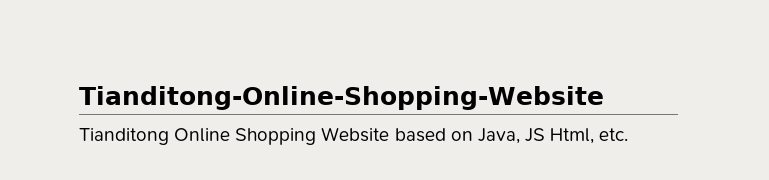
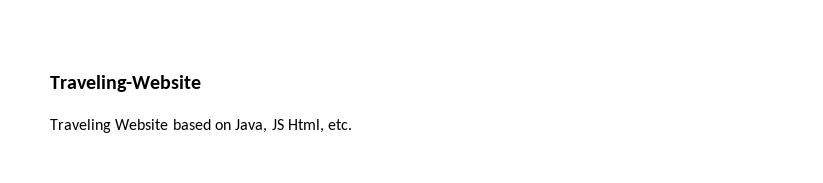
[79,86,604,110] [79,128,317,145] Tianditong-Online-Shopping-Website // Tianditong Online Shopping -> [50,75,201,92] [50,119,111,133] Traveling-Website // Traveling

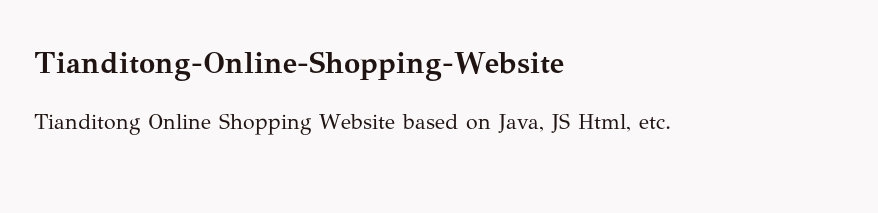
[50,75,201,92] [50,119,111,133] Traveling-Website // Traveling -> [34,51,564,81] [34,113,312,135] Tianditong-Online-Shopping-Website // Tianditong Online Shopping

